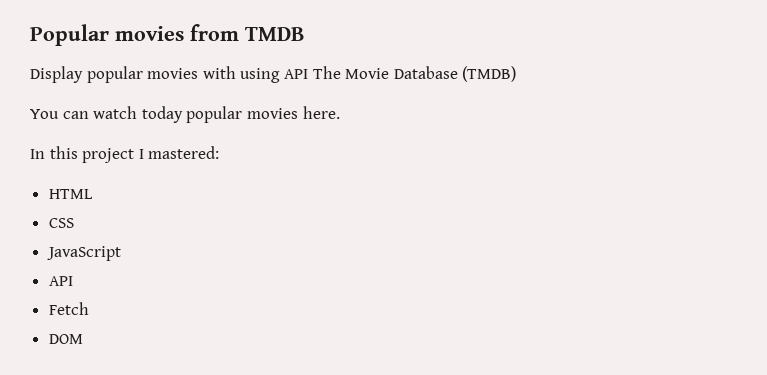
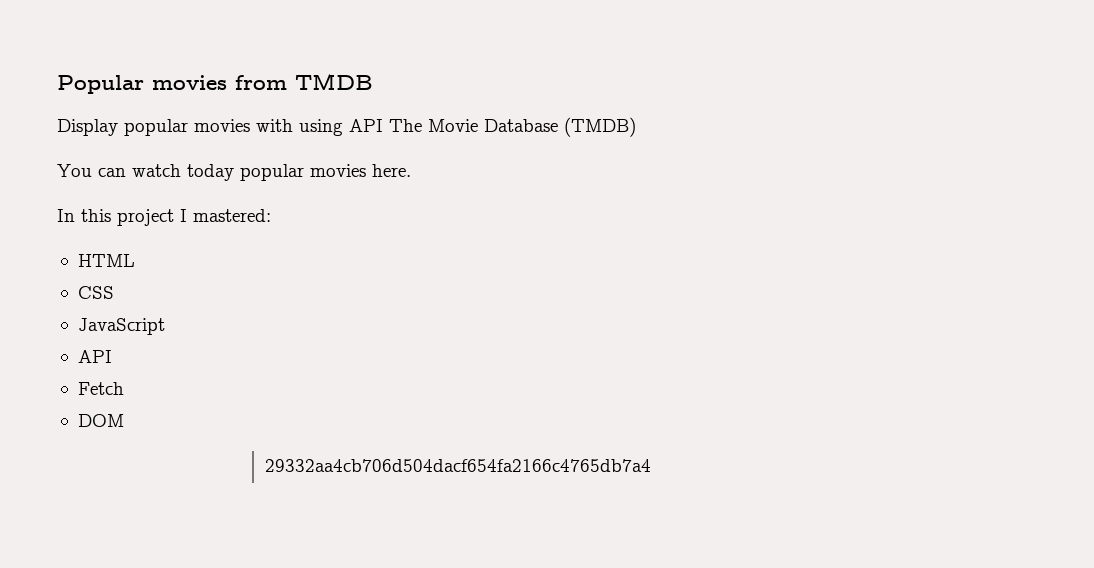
(83, 339) none -> [264,459,651,472] // 29332aa4cb706d504dacf654fa2166c4765db7a4

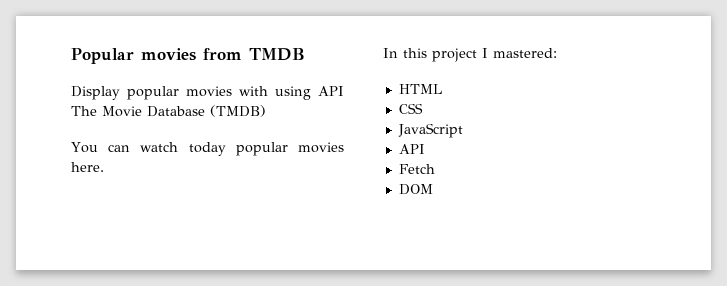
[264,459,651,472] // 29332aa4cb706d504dacf654fa2166c4765db7a4 -> (433, 189) none

